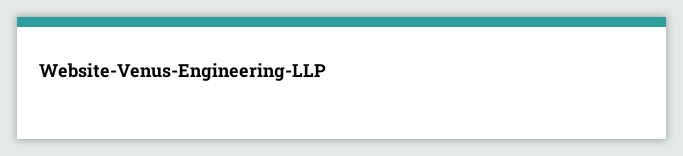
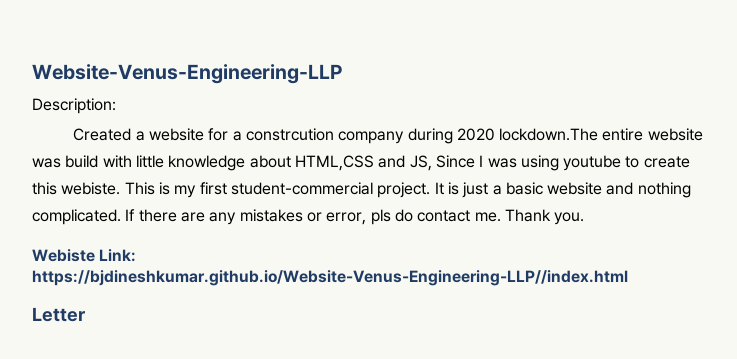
(326, 72) none -> [32,98,116,114] [73,128,703,144] [32,155,690,171] [32,182,691,198] [32,209,585,225] [32,249,137,262] [32,270,628,286] [32,307,85,322] // Description: // Created a website for a constrcution company during 2020 lockdown.The entire website was build with little knowledge about HTML,CSS and JS, Since I was using youtube to create this webiste. This is my first student-commercial project. It is just a basic website and nothing complicated. If there are any mistakes or error, pls do contact me. Thank you. // Webiste Link: https://bjdineshkumar.github.io/Website-Venus-Engineering-LLP//index.html // Letter

